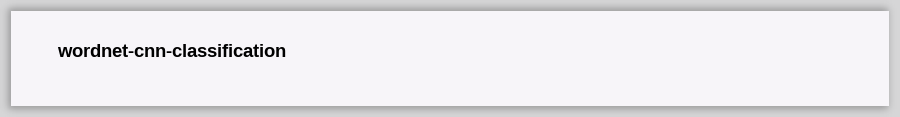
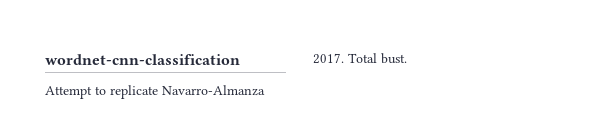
(286, 50) none -> [45,85,265,99] [313,53,407,64] // Attempt to replicate Navarro-Almanza 2017. Total bust.

